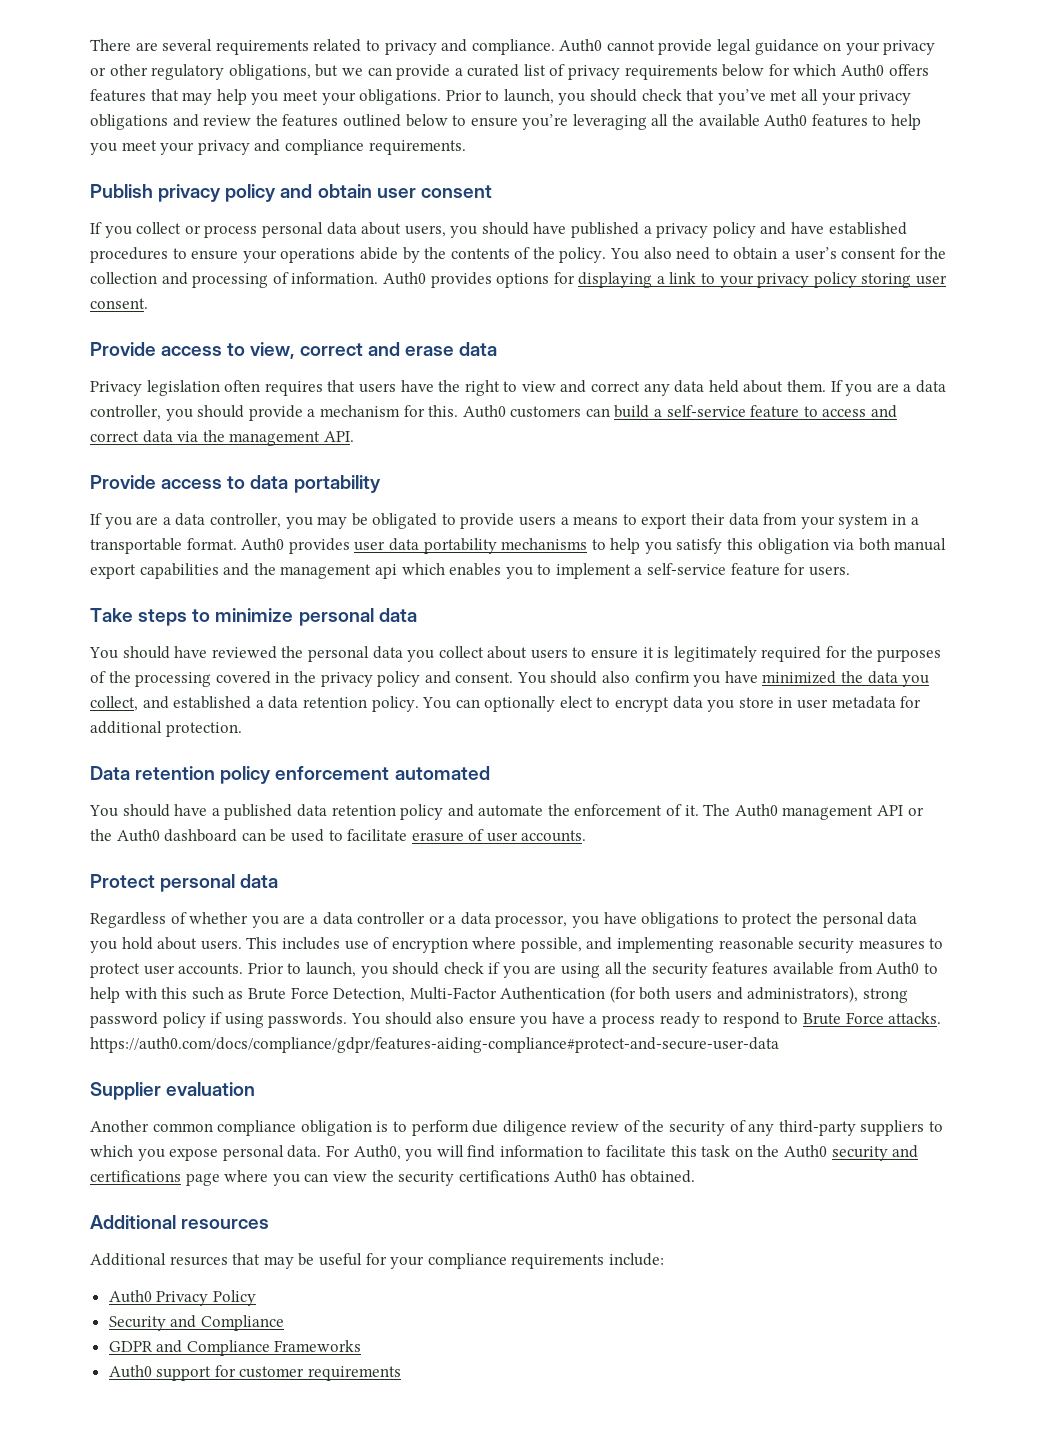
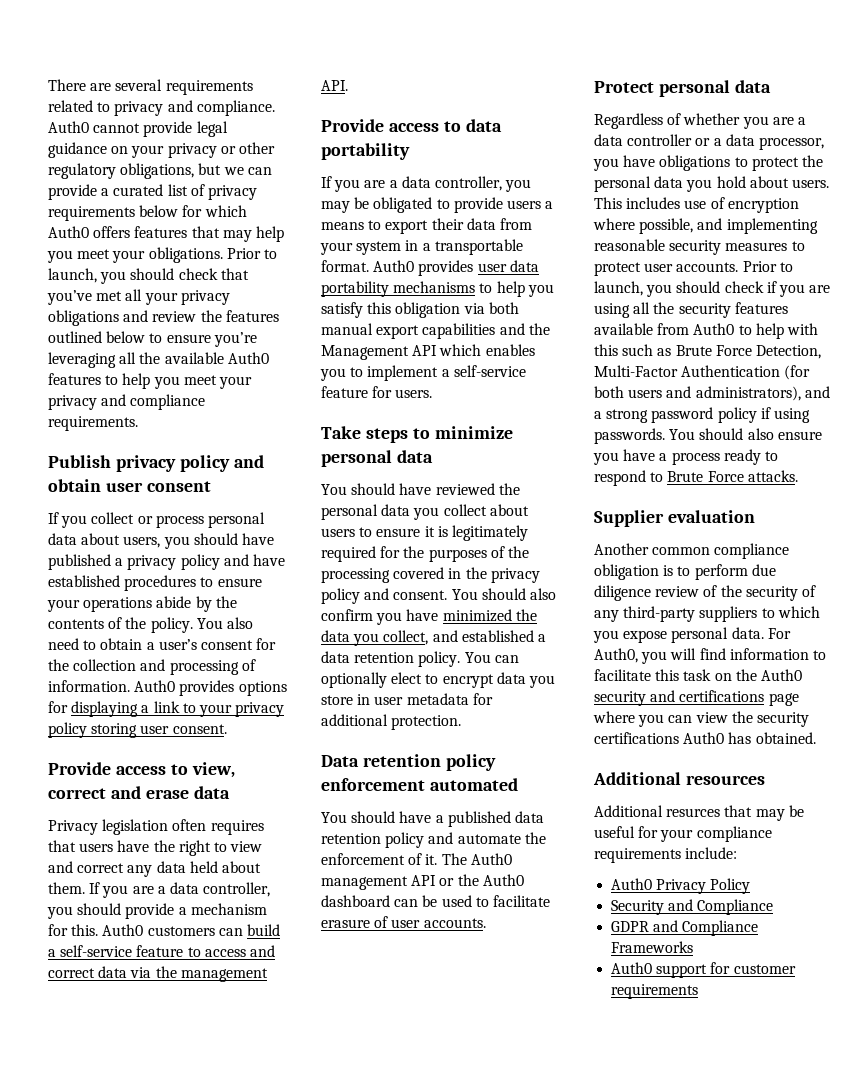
[280,564,397,579] management api -> [321,345,438,360] Management API
(859, 994) none -> [804,386,830,398] [594,411,602,419] and a
[90,1037,779,1053] https://auth0.com/docs/compliance/gdpr/features-aiding-compliance#protect-and-secure-user-data -> (798, 476) none

